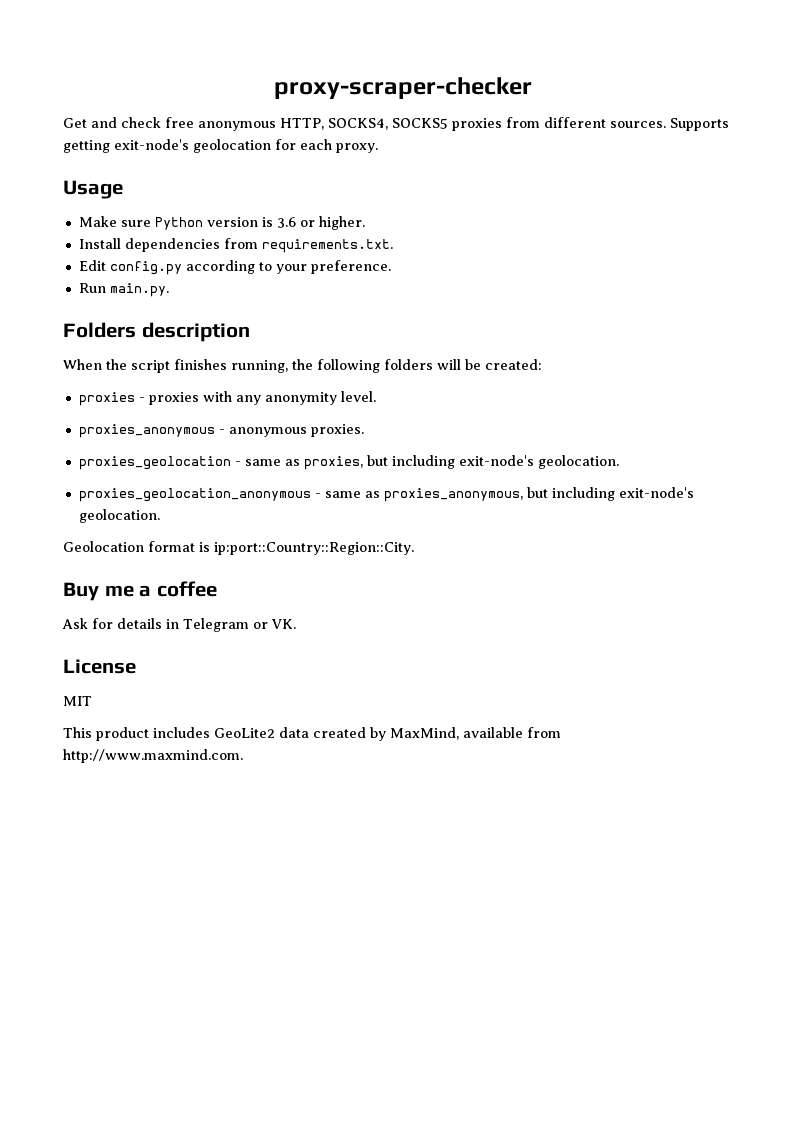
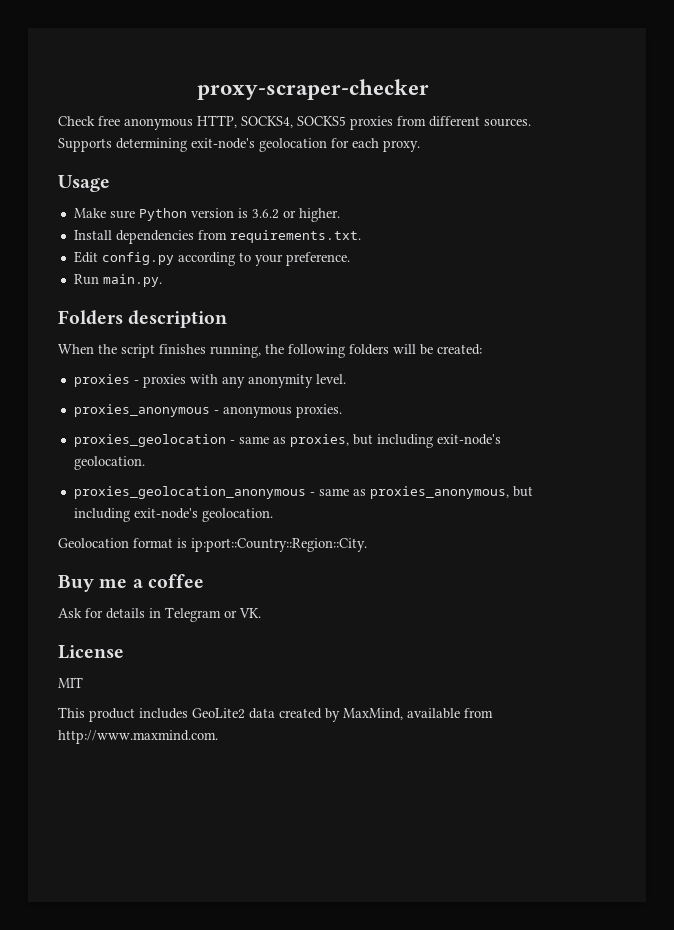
[63,117,161,128] Get and check -> [58,116,95,126] Check
[63,140,110,153] getting -> [116,138,187,152] determining
[276,217,296,228] 3.6 -> [251,209,279,219] 3.6.2

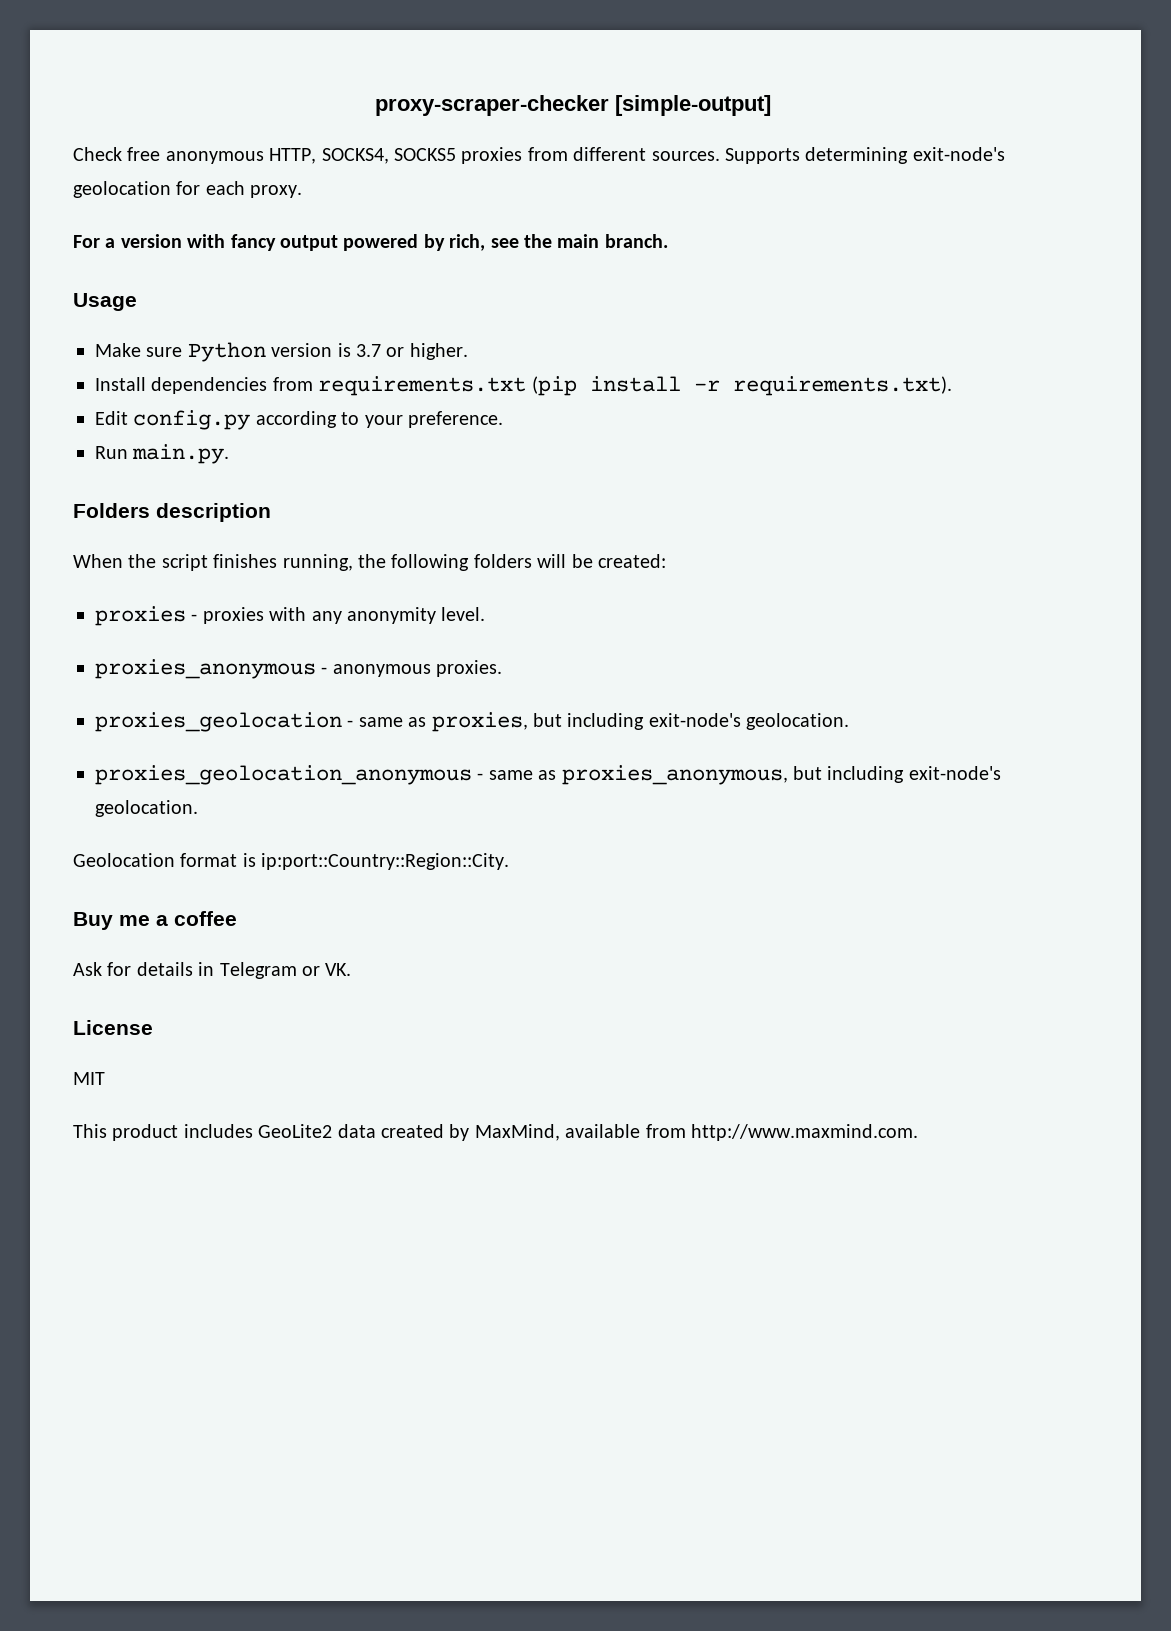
(429, 89) none -> [615,95,771,116] [simple-output]
(420, 146) none -> [73,234,668,251] // For a version with fancy output powered by rich, see the main branch.
[251,209,279,219] 3.6.2 -> [356,344,381,357] 3.7
[229,230,361,243] requirements.txt. -> [318,376,952,396] requirements.txt (pip install -r requirements.txt).

